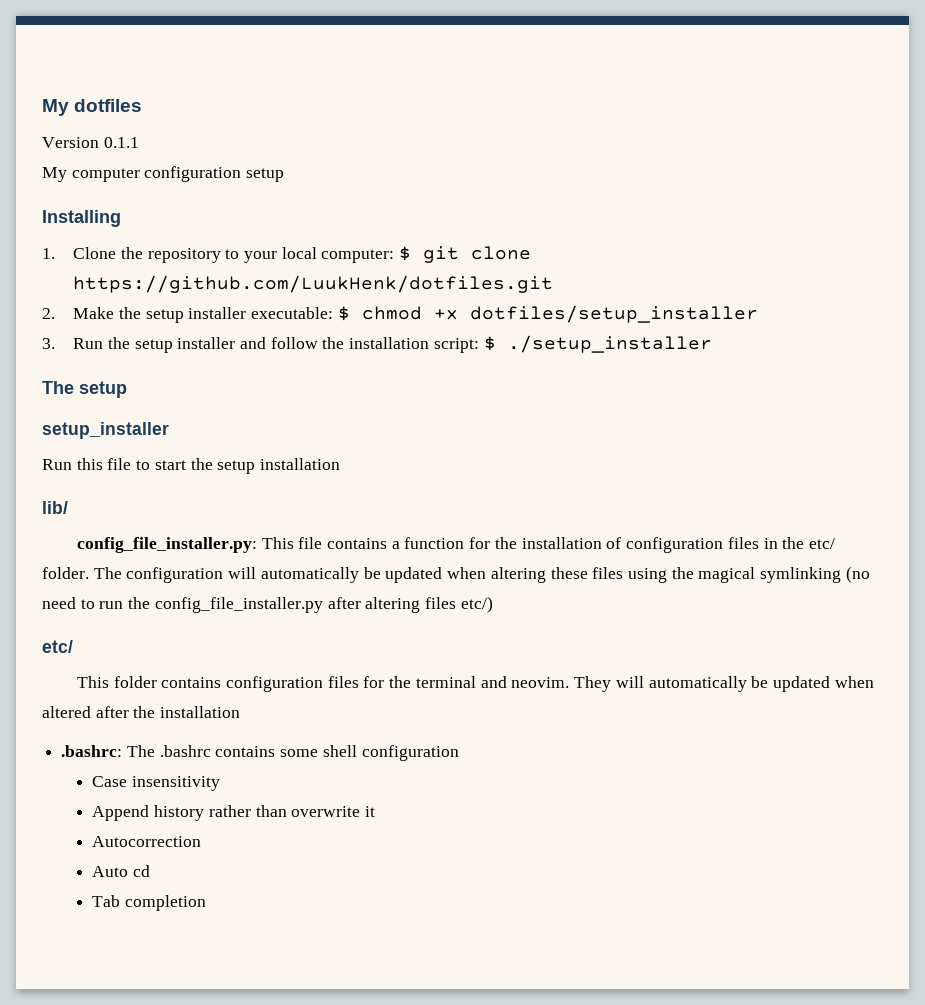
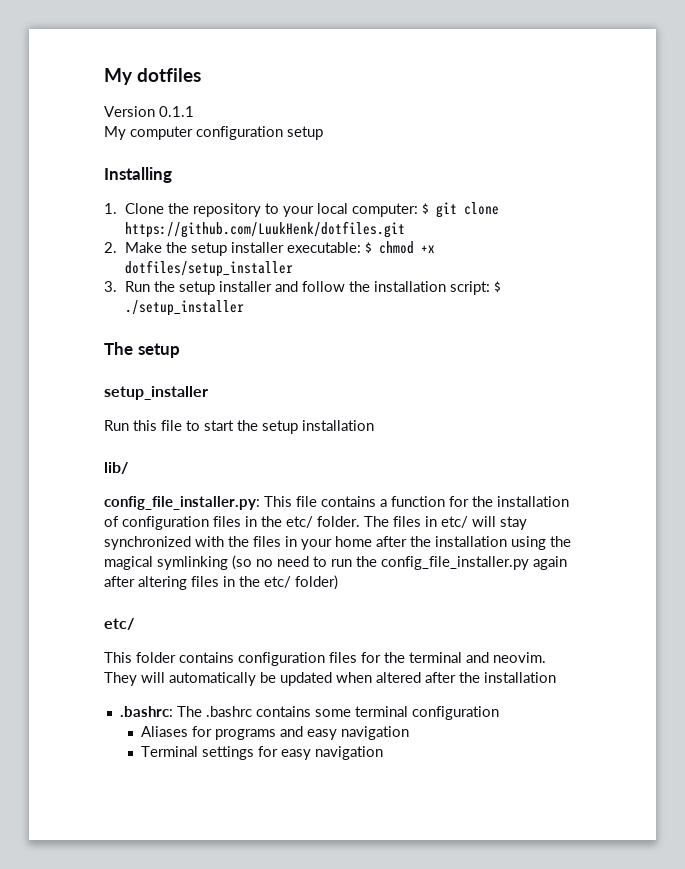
[126,567,624,583] configuration will automatically be updated when altering these files -> [393,516,527,530] [104,536,507,550] files in etc/ will stay synchronized with the files in your home after the installation
[845,566,870,583] (no -> [232,555,273,570] (so no
(323, 605) none -> [533,556,567,570] again
[460,596,493,613] etc/) -> [223,575,338,590] in the etc/ folder)
[322,745,357,757] shell -> [354,706,408,717] terminal
[92,776,221,791] [92,805,376,821] [92,836,202,847] [92,865,151,877] [92,895,207,911] Case insensitivity // Append history rather than overwrite it // Autocorrection // Auto cd // Tab completion -> [140,726,409,740] [140,746,383,760] Aliases for programs and easy navigation // Terminal settings for easy navigation

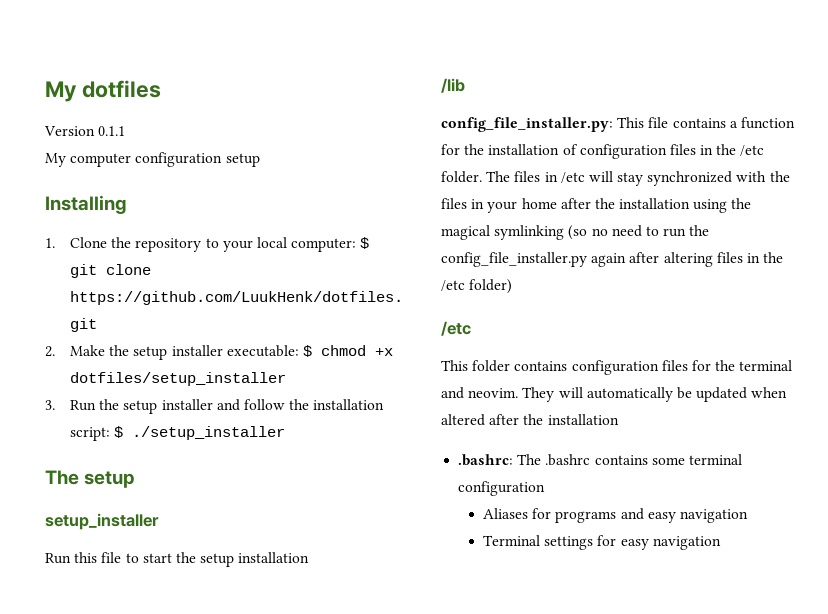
[104,462,128,474] lib/ -> [441,78,465,93] /lib
[286,516,313,528] etc/ -> [740,145,765,156] /etc
[441,516,468,528] etc/ -> [560,172,585,183] /etc
[264,576,291,588] etc/ -> [441,280,465,291] /etc
[104,618,134,630] etc/ -> [441,321,471,336] /etc

